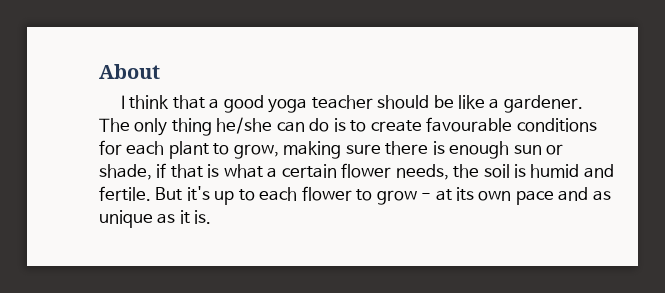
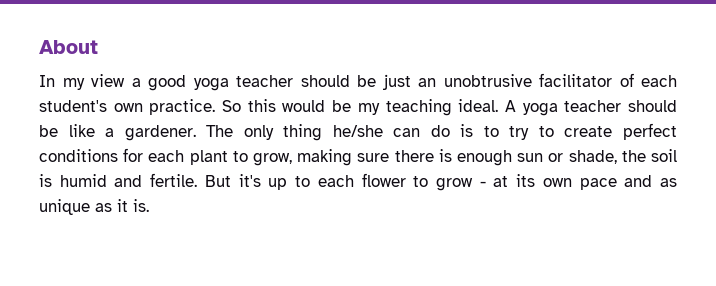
[120,95,205,109] I think that -> [39,74,125,90] In my view
(454, 101) none -> [382,73,677,90] [39,99,677,116] [39,125,58,137] just an unobtrusive facilitator of each student's own practice. So this would be my teaching ideal. A yoga teacher should be
[370,117,513,132] create favourable -> [509,123,678,140] try to create perfect
[156,163,449,180] if that is what a certain flower needs, -> (617, 157) none

